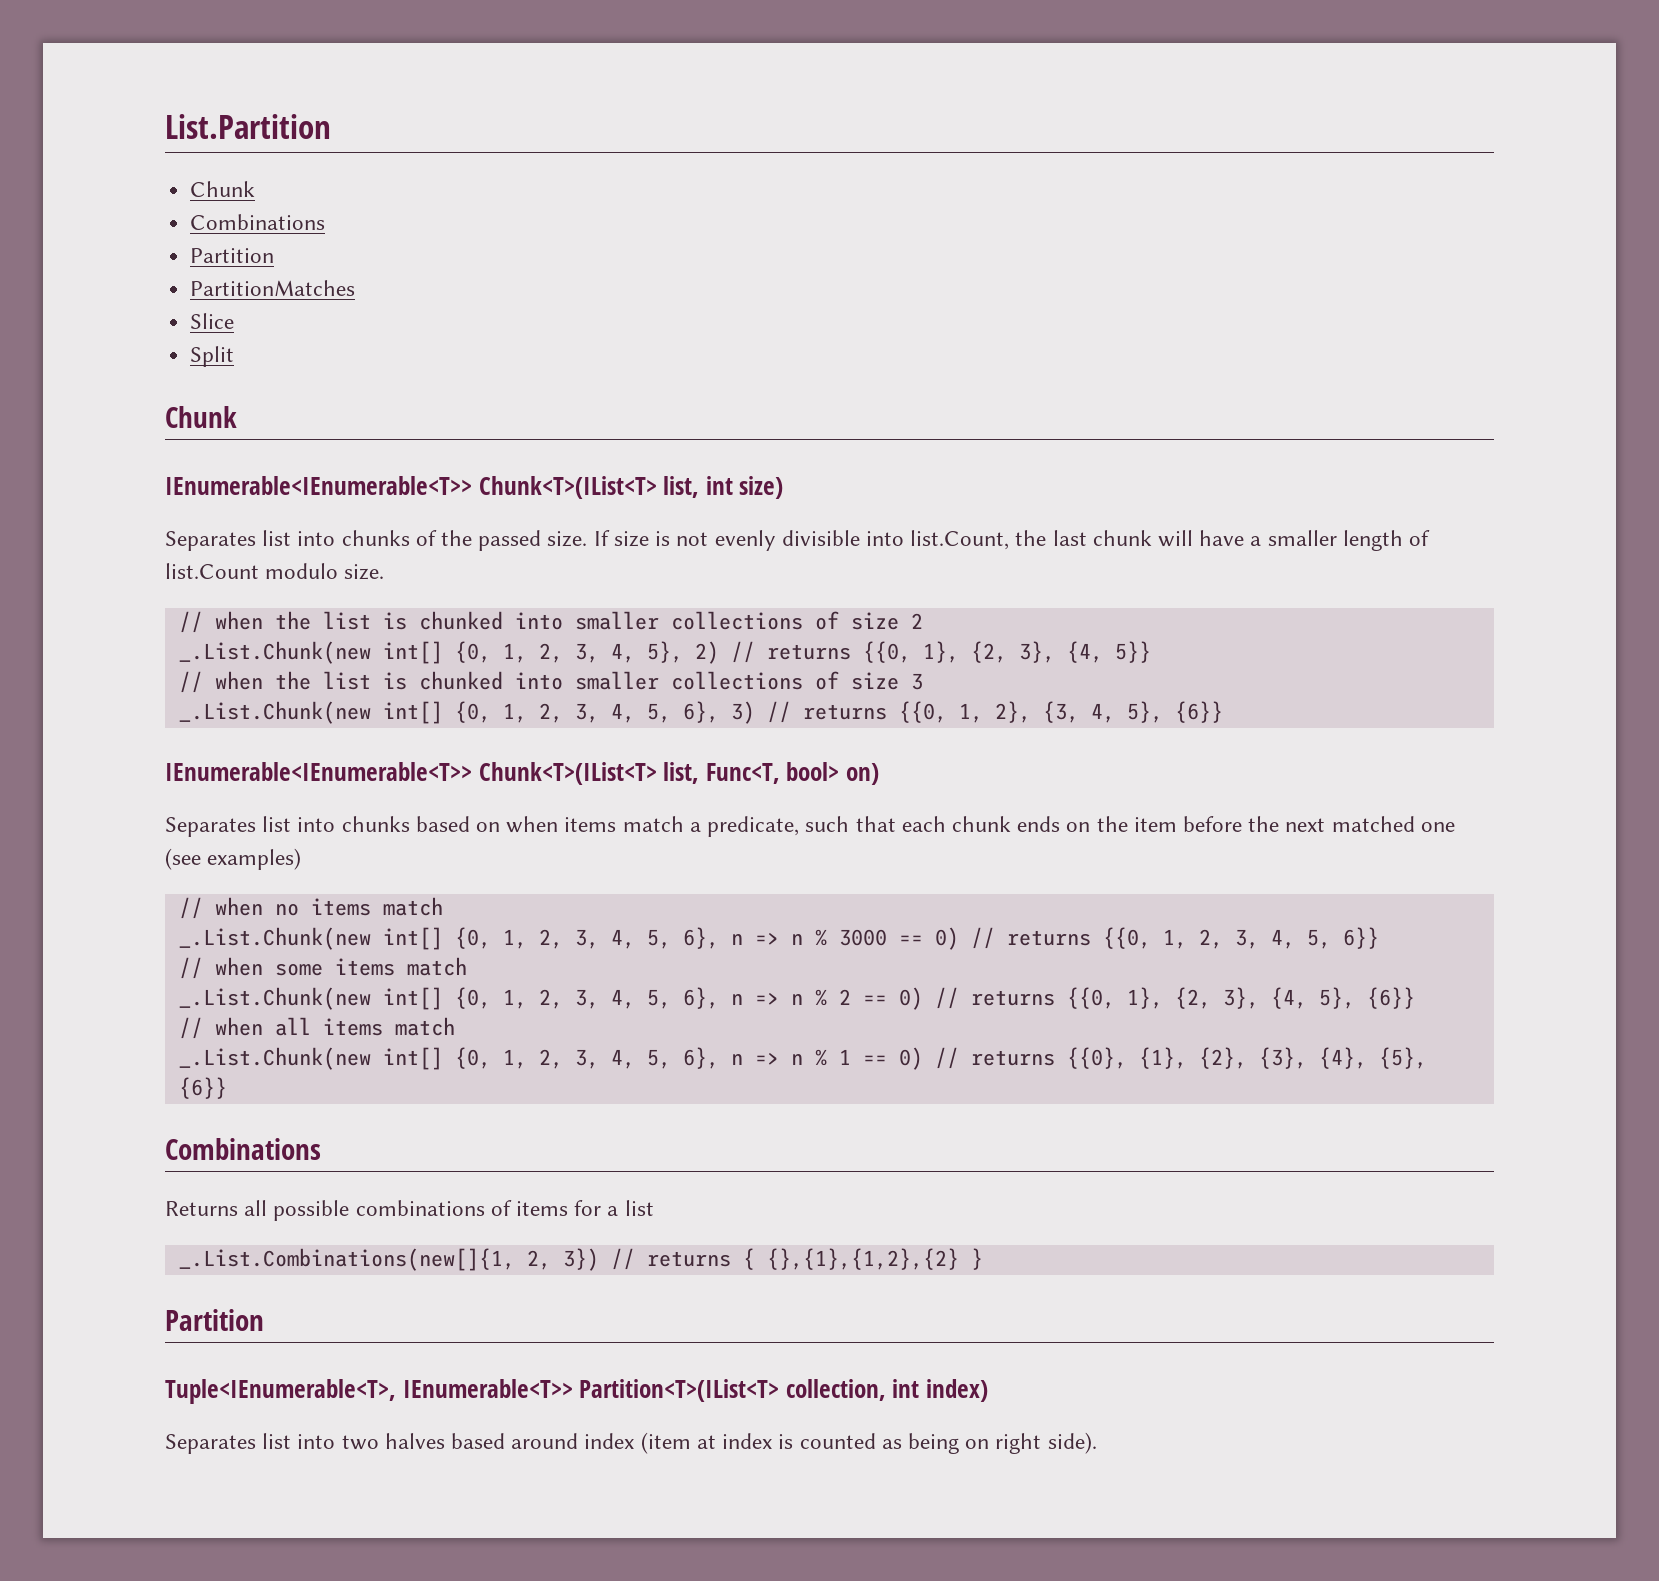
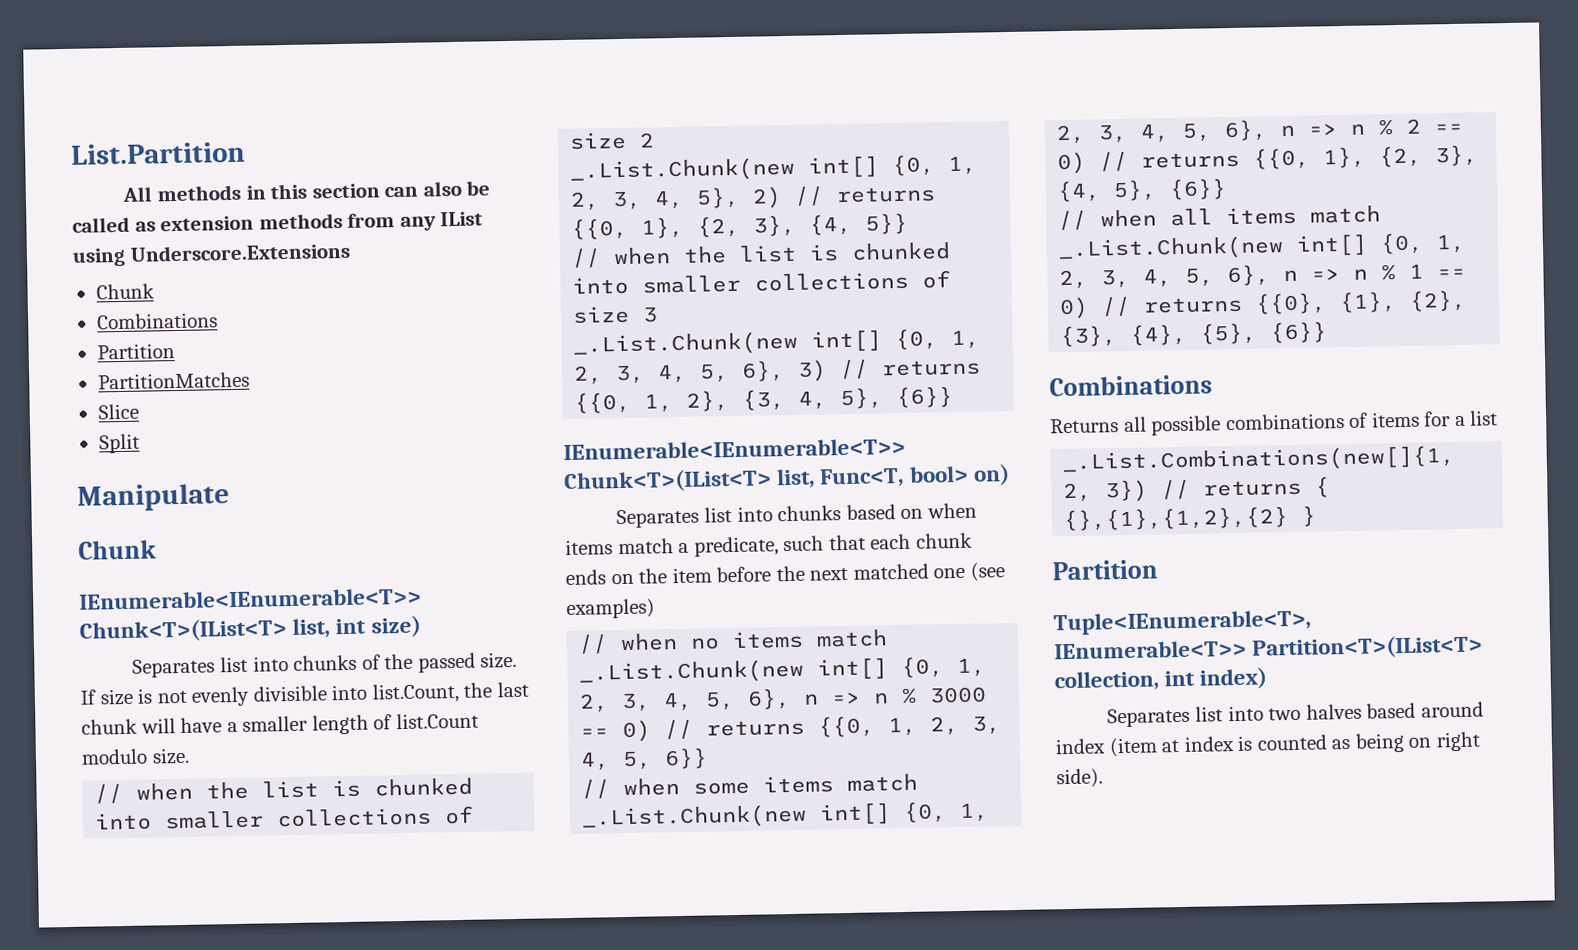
(331, 126) none -> [122,180,491,202] [72,211,484,233] [72,242,351,267] // All methods in this section can also be called as extension methods from any IList using Underscore.Extensions
(235, 356) none -> [77,483,230,512] // Manipulate

